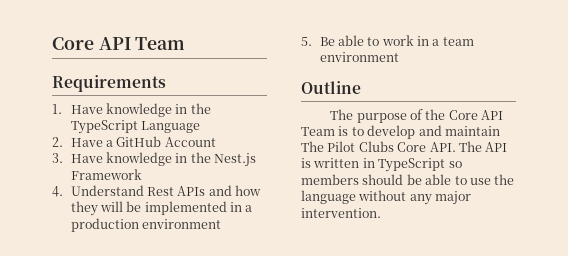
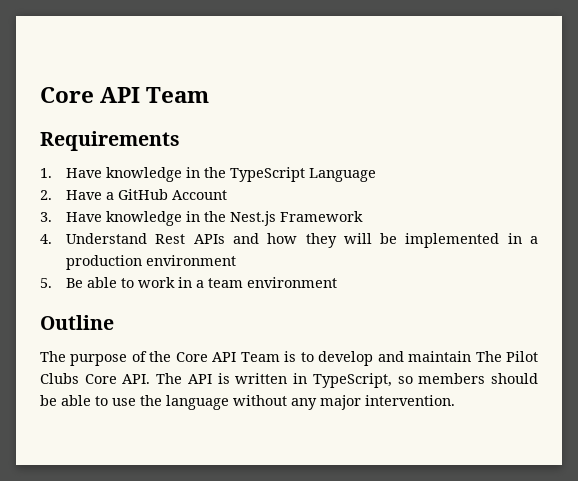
[378,158,446,172] TypeScript -> [312,373,392,388] TypeScript,

